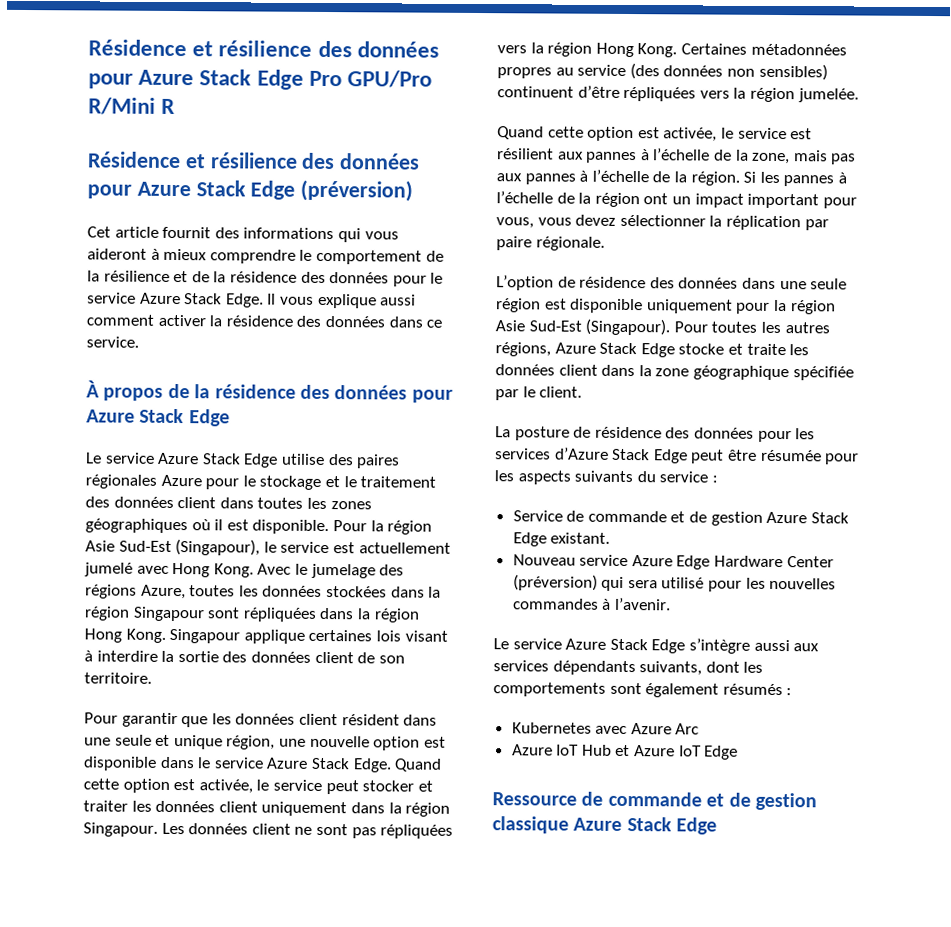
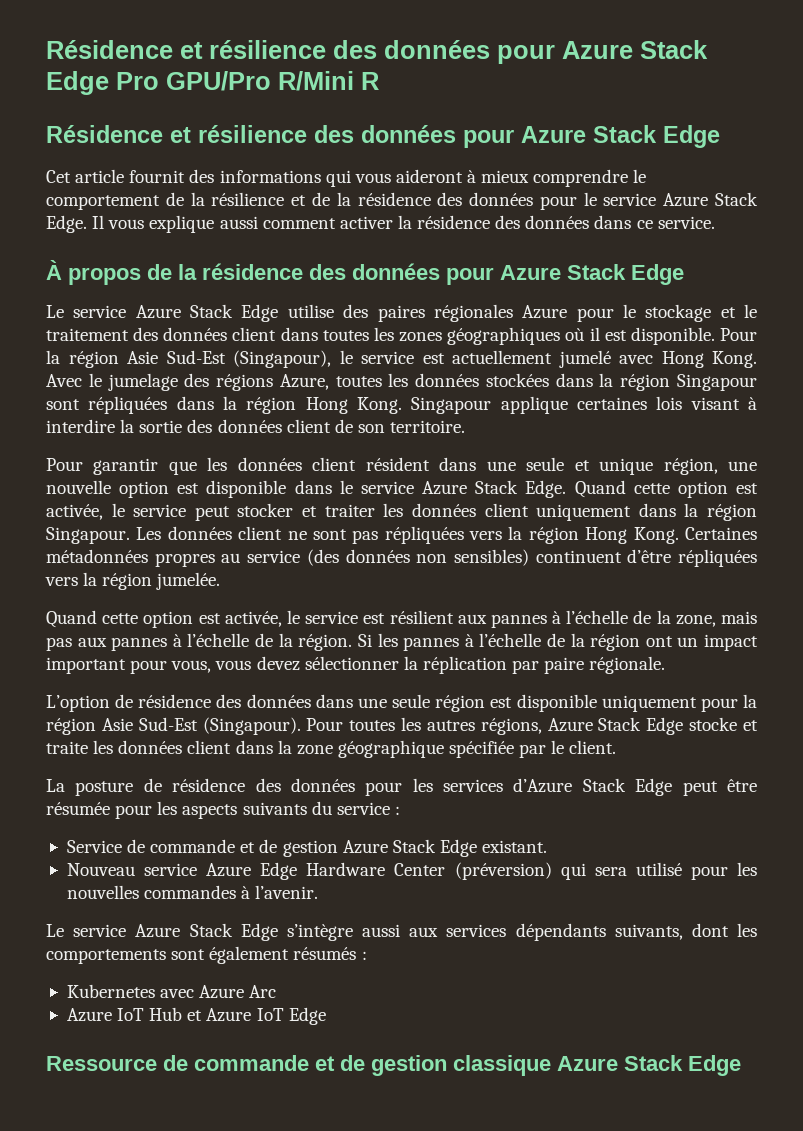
[300,179,414,202] (préversion) -> (720, 136) none

